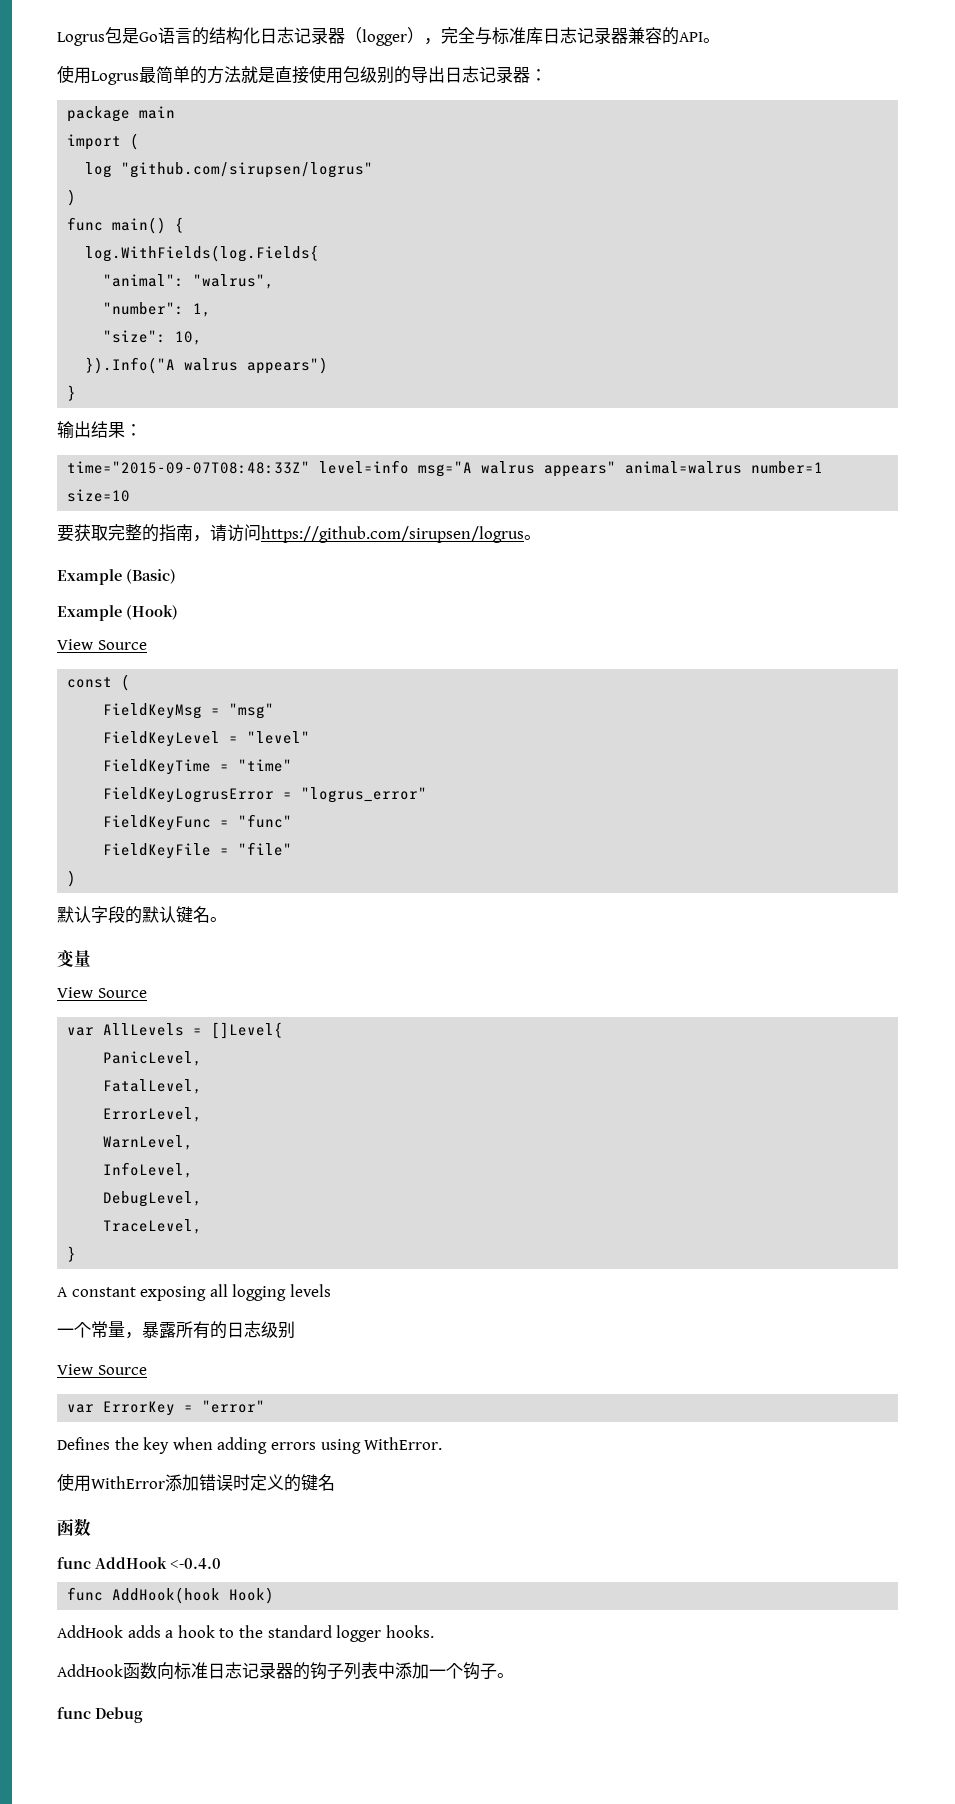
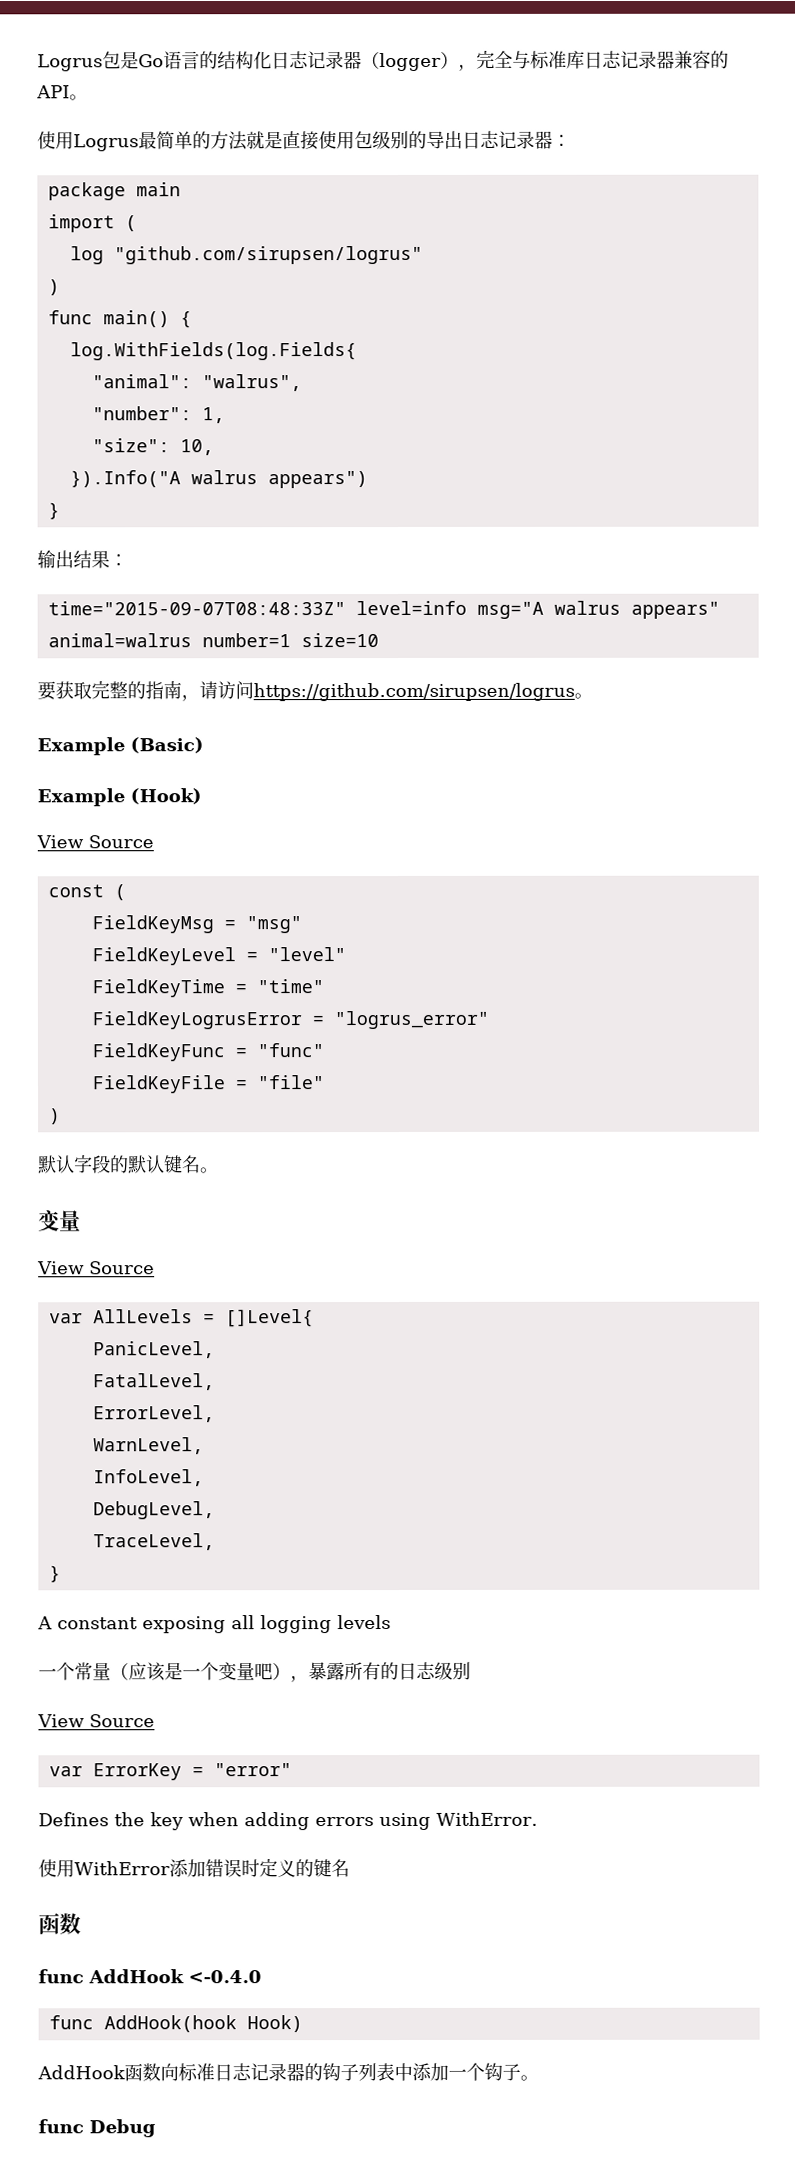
(125, 1329) none -> [110,1662,291,1682] （应该是一个变量吧）
[57,1625,434,1642] // AddHook adds a hook to the standard logger hooks. -> (303, 2024) none

